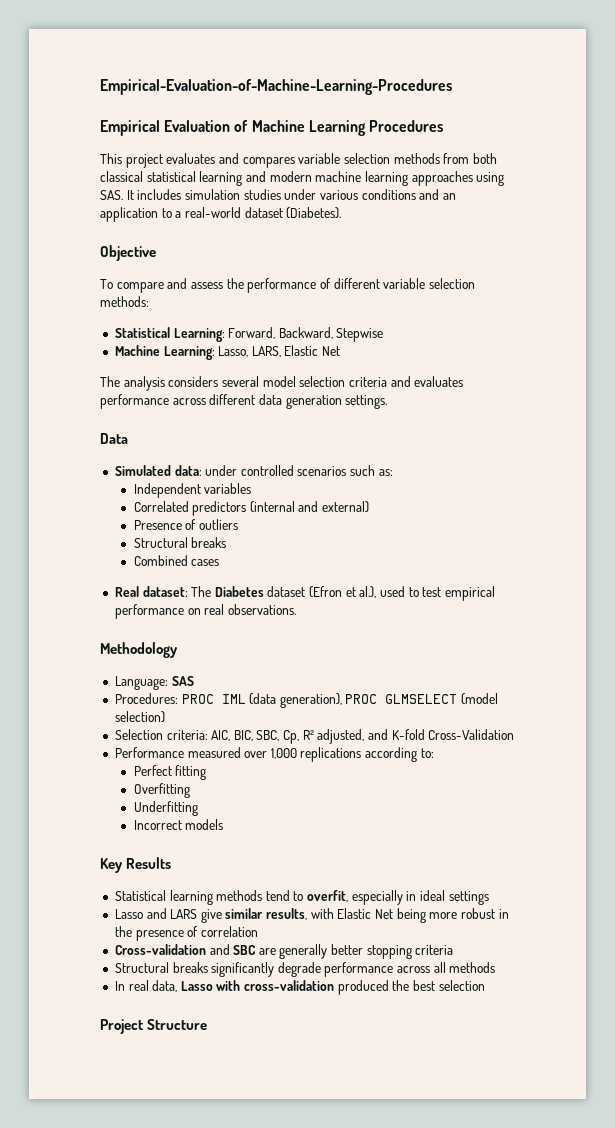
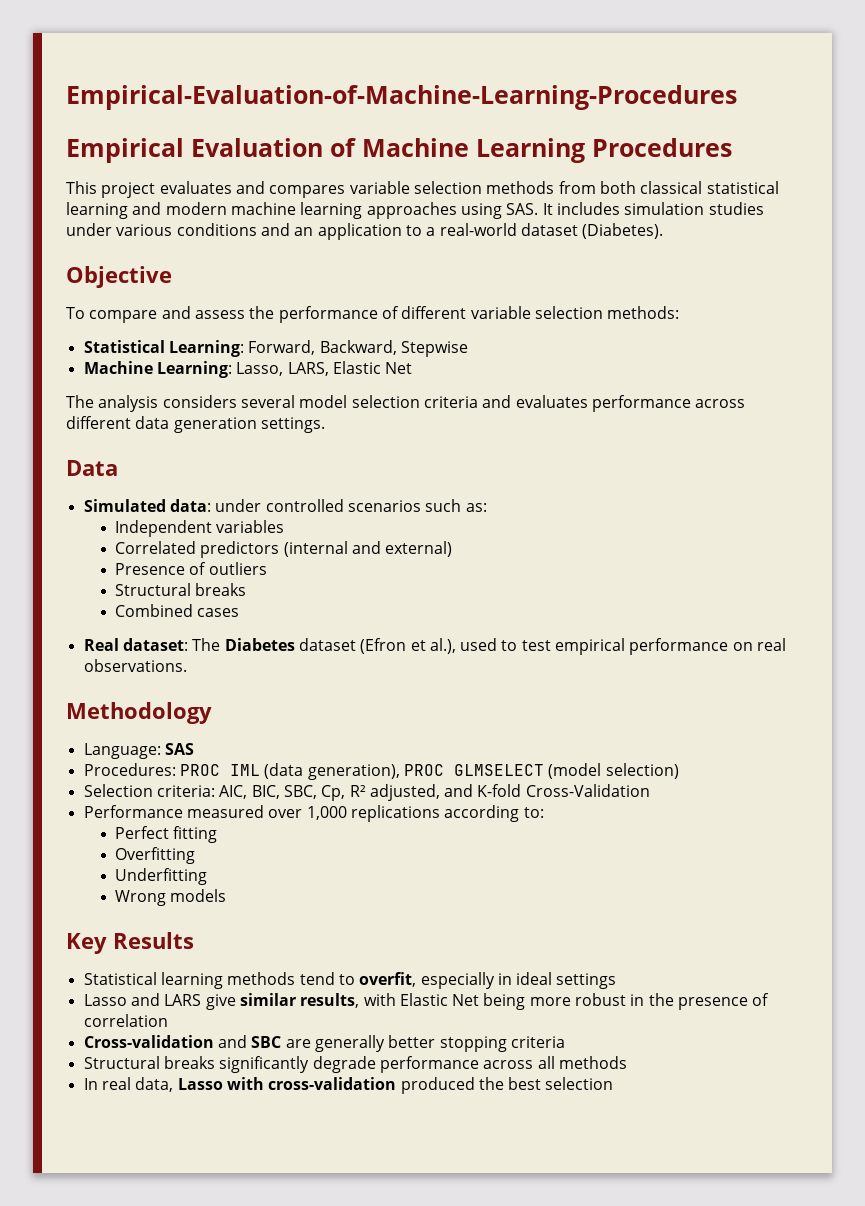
[133,820,182,830] Incorrect -> [115,890,167,906] Wrong
[100,1019,208,1034] // Project Structure -> (614, 1083) none

